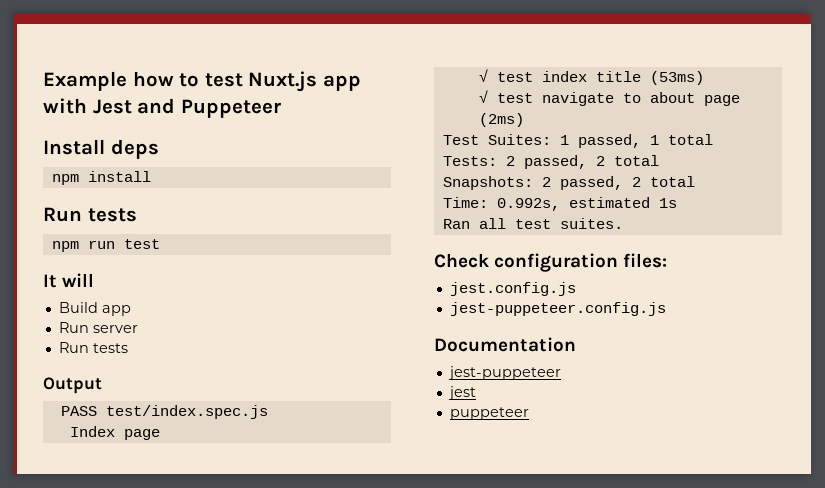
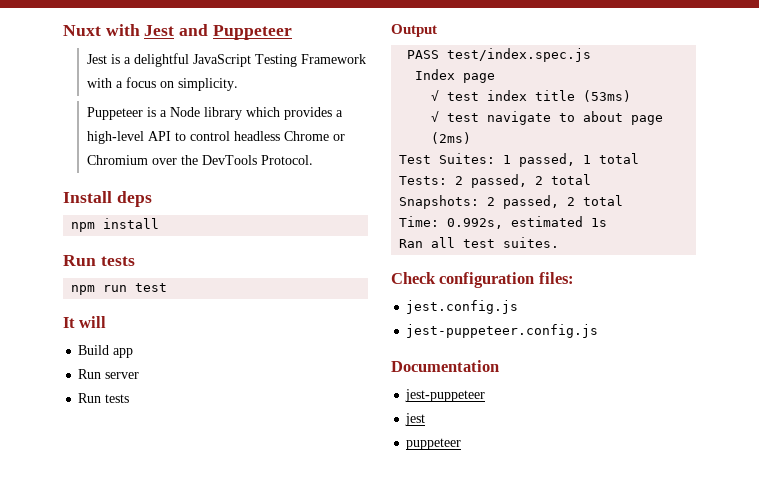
[43,71,361,92] [43,98,281,118] Example how to test Nuxt.js app with Jest and Puppeteer -> [63,24,292,40] [87,53,367,67] [87,77,239,91] [87,107,344,120] [87,131,346,144] [87,155,314,165] Nuxt with Jest and Puppeteer // Jest is a delightful JavaScript Testing Framework with a focus on simplicity. // Puppeteer is a Node library which provides a high-level API to control headless Chrome or Chromium over the DevTools Protocol.

